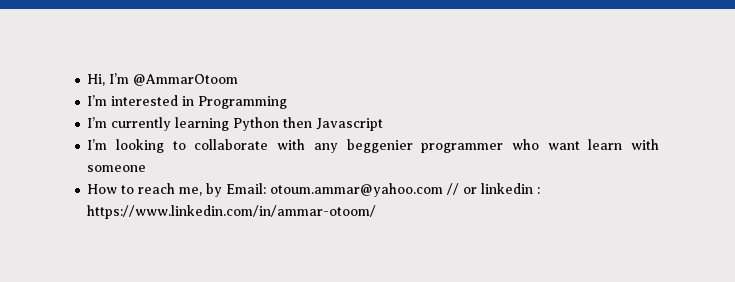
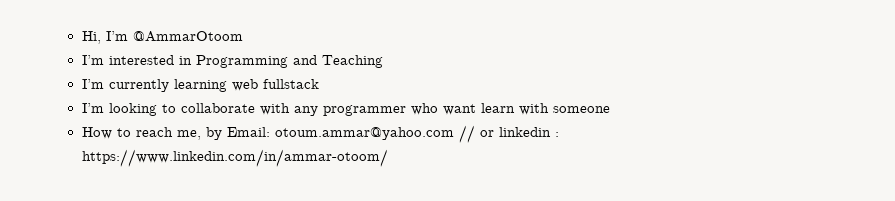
(288, 102) none -> [292,55,383,68] and Teaching
[233,117,384,131] Python then Javascript -> [231,79,319,91] web fullstack
[346,139,413,153] beggenier -> (318, 111) none

